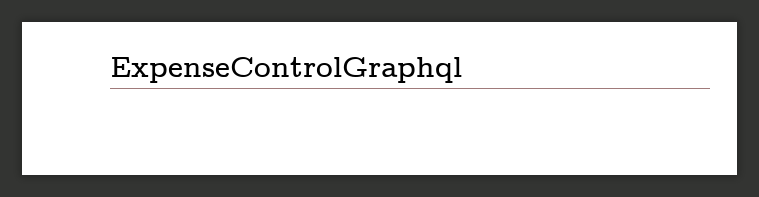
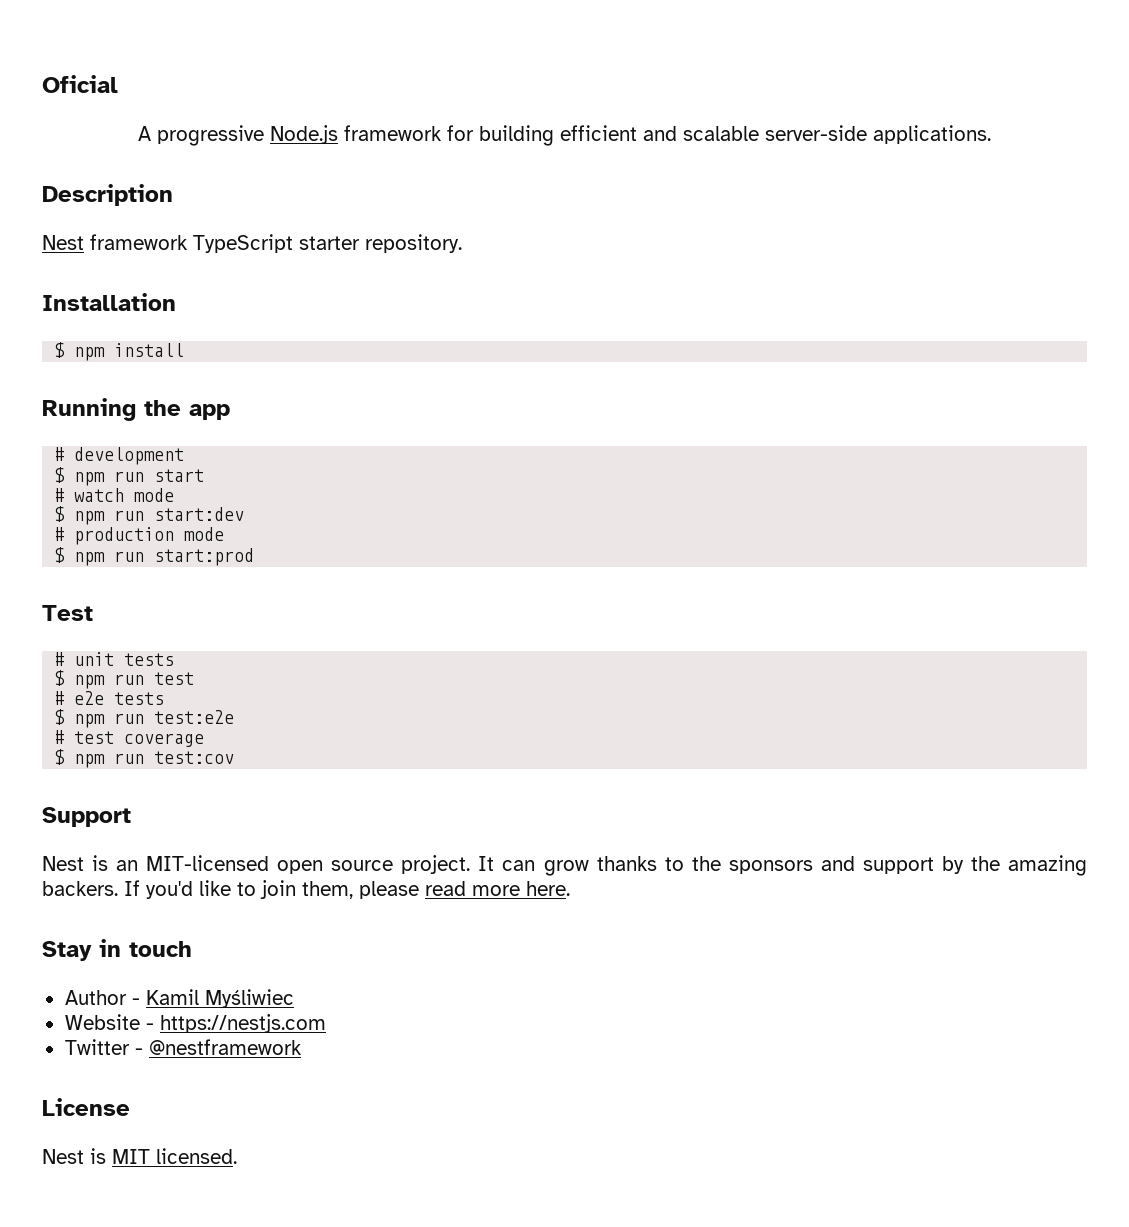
[110,57,462,83] ExpenseControlGraphql -> [42,75,118,93] [138,125,991,146] [42,184,173,206] [42,234,462,253] [42,293,176,311] [54,342,185,361] [42,398,230,421] [54,447,185,465] [54,467,205,486] [54,488,175,502] [54,506,245,525] [54,527,225,545] [54,547,255,566] [42,605,93,621] [54,652,175,666] [54,670,195,689] [54,691,165,705] [54,709,235,728] [54,730,205,747] [54,749,235,768] [42,807,131,827] [42,855,1087,876] [42,880,570,899] [42,939,192,961] [64,989,294,1008] [64,1014,326,1033] [64,1039,302,1055] [42,1098,130,1116] [42,1148,237,1164] Oficial // A progressive Node.js framework for building efficient and scalable server-side applications. // Description // Nest framework TypeScript starter repository. // Installation // $ npm install // Running the app // # development // $ npm run start // # watch mode // $ npm run start:dev // # production mode // $ npm run start:prod // Test // # unit tests // $ npm run test // # e2e tests // $ npm run test:e2e // # test coverage // $ npm run test:cov // Support // Nest is an MIT-licensed open source project. It can grow thanks to the sponsors and support by the amazing backers. If you'd like to join them, please read more here. // Stay in touch // Author - Kamil Myśliwiec // Website - https://nestjs.com // Twitter - @nestframework // License // Nest is MIT licensed.

